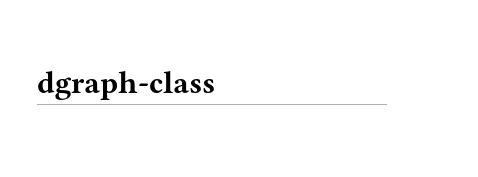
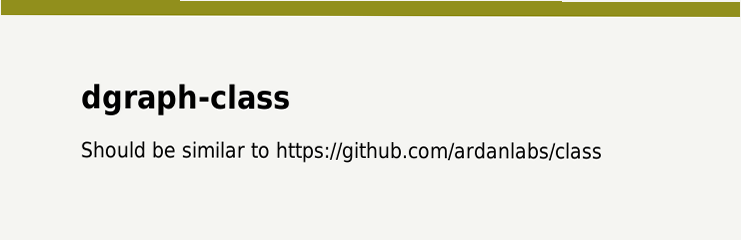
(215, 85) none -> [80,141,602,164] // Should be similar to https://github.com/ardanlabs/class

